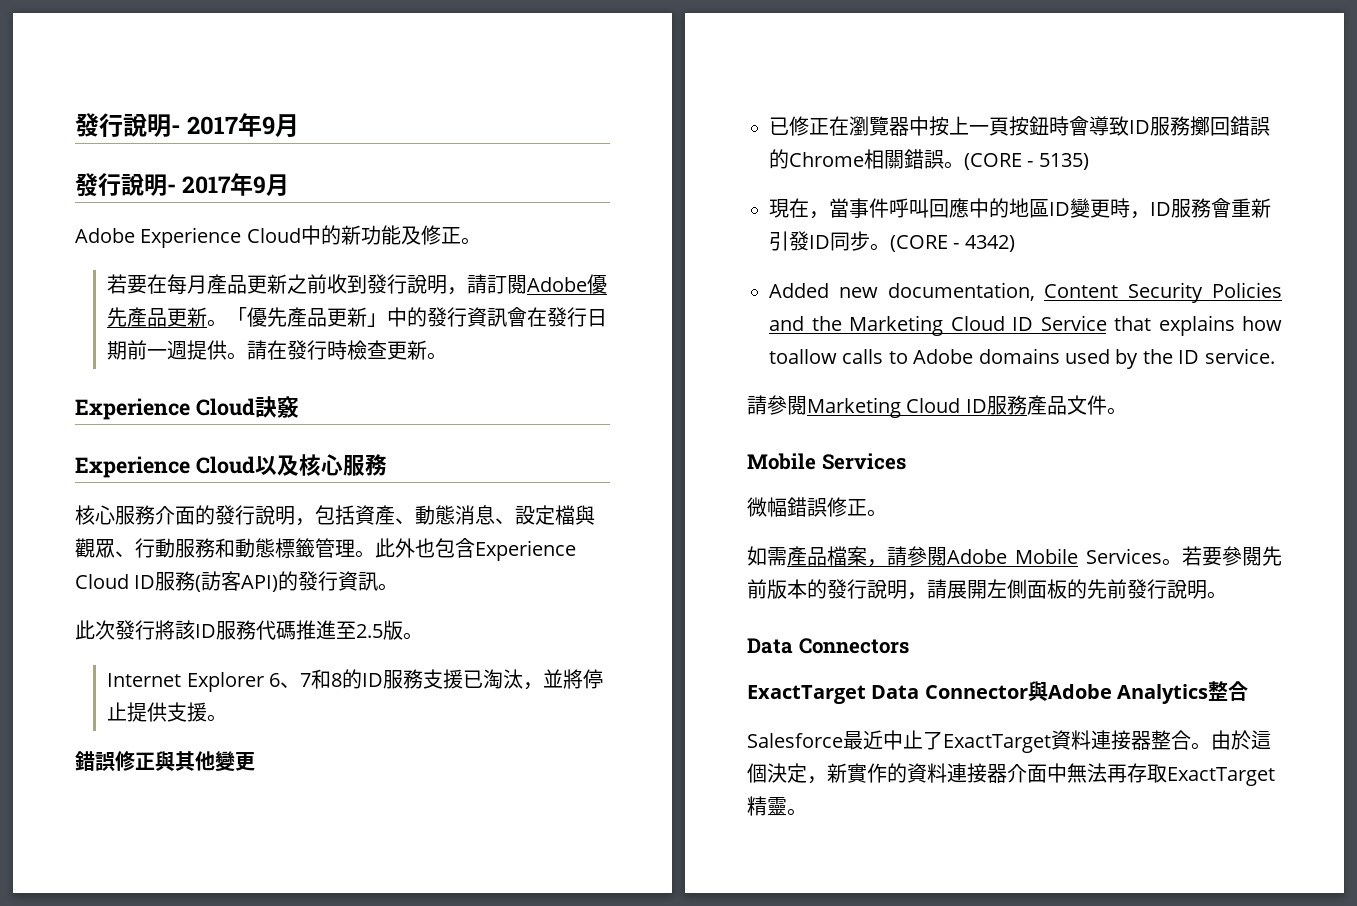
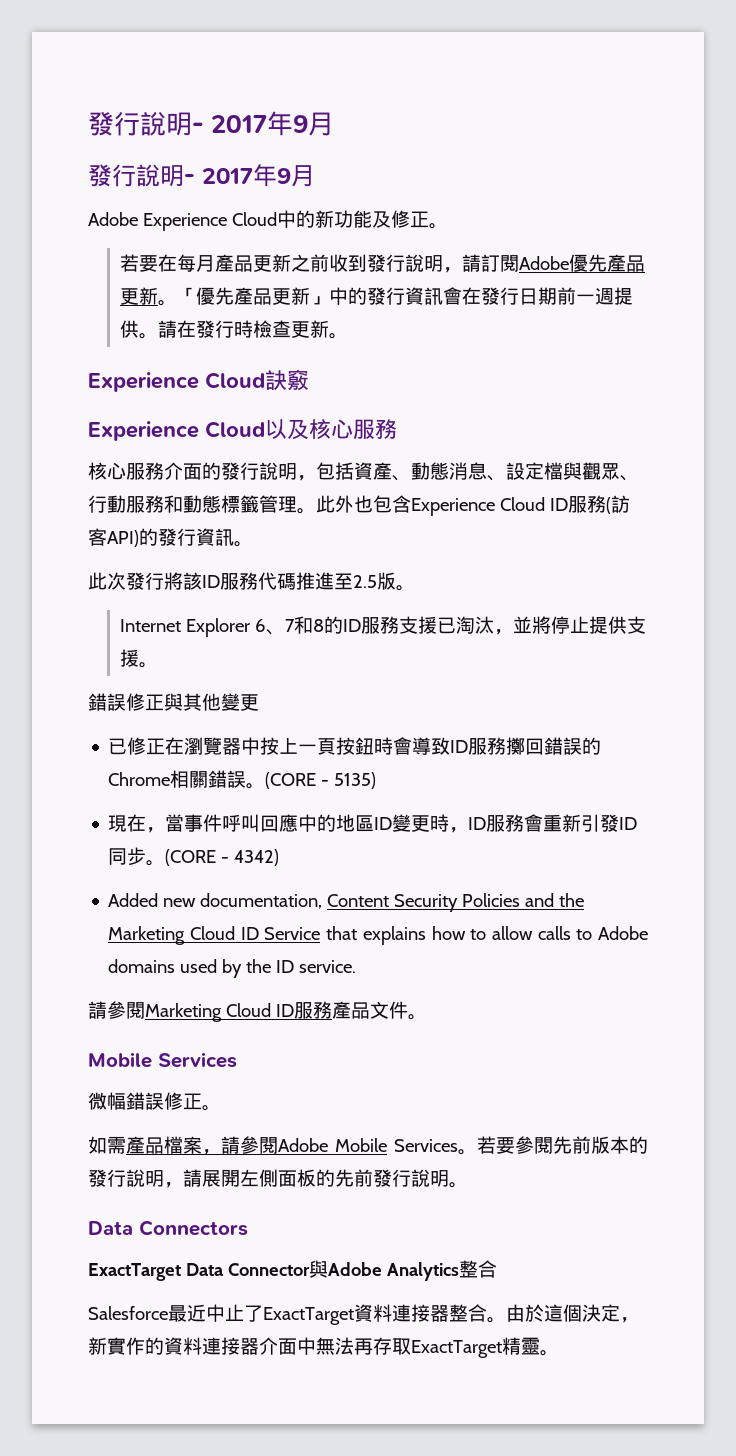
[769,349,837,364] toallow -> [470,926,533,940] to allow

